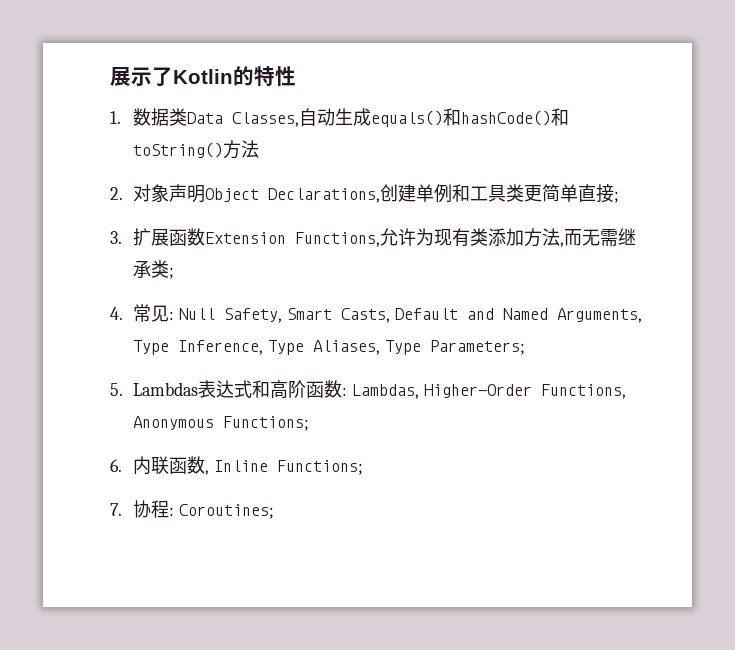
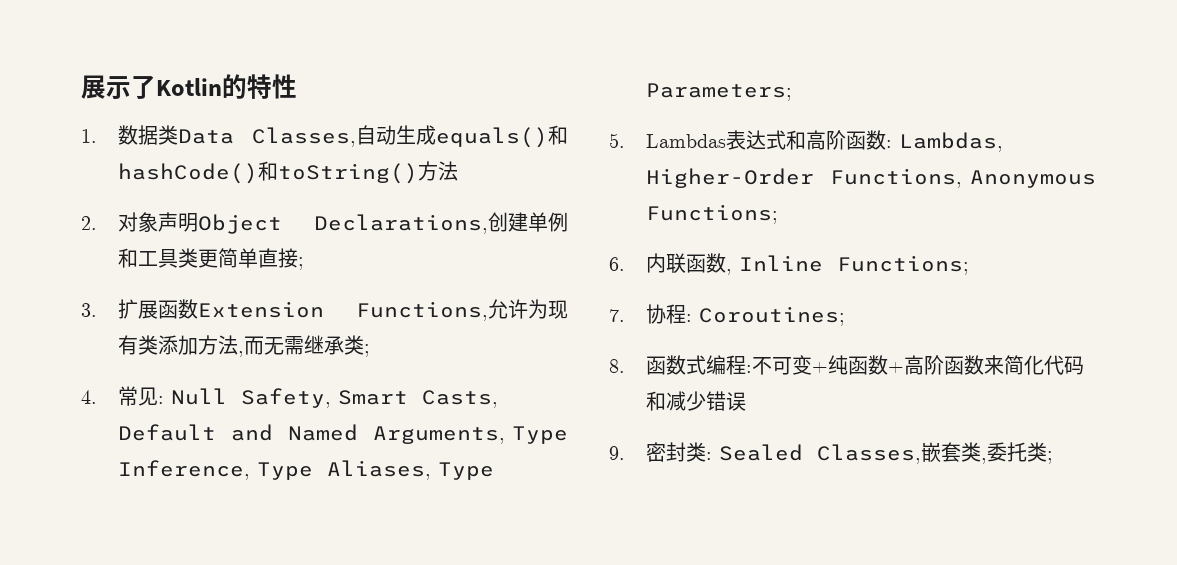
(275, 511) none -> [609,355,1085,375] [646,391,747,411] [609,442,1054,464] // 8.函数式编程:不可变+纯函数+高阶函数来简化代码和减少错误 // 9.密封类: Sealed Classes,嵌套类,委托类;

